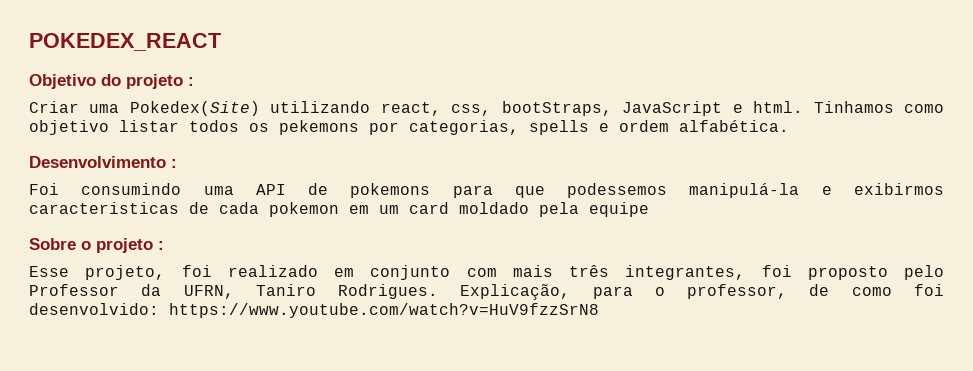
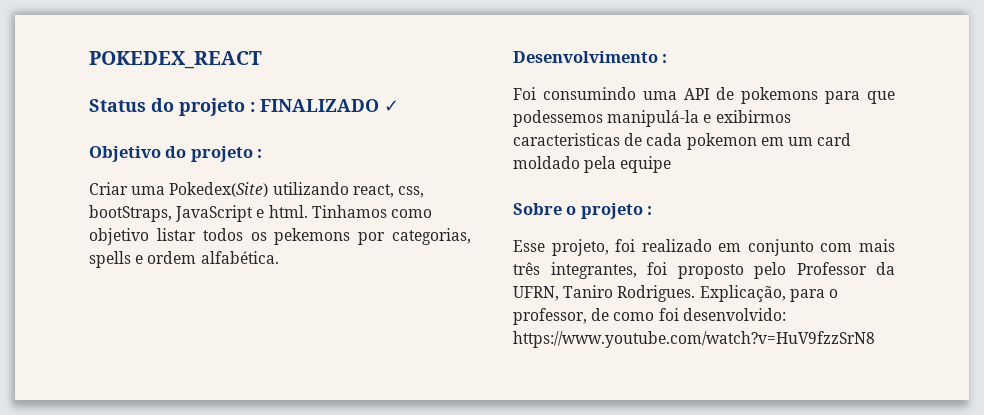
(221, 42) none -> [89,98,399,116] // Status do projeto : FINALIZADO ✓

